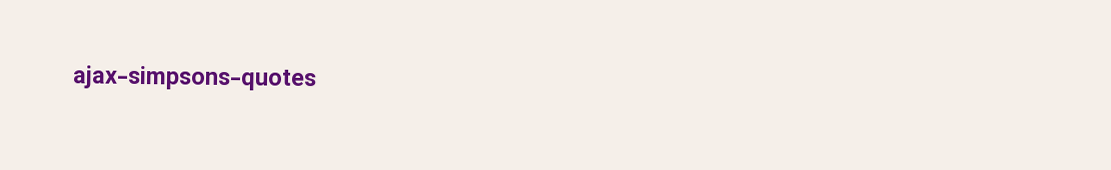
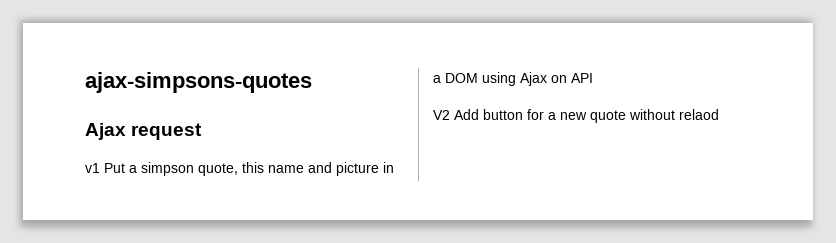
(317, 78) none -> [85,123,203,140] [85,162,394,176] [433,72,593,86] [433,109,719,123] // Ajax request // v1 Put a simpson quote, this name and picture in a DOM using Ajax on API // V2 Add button for a new quote without relaod

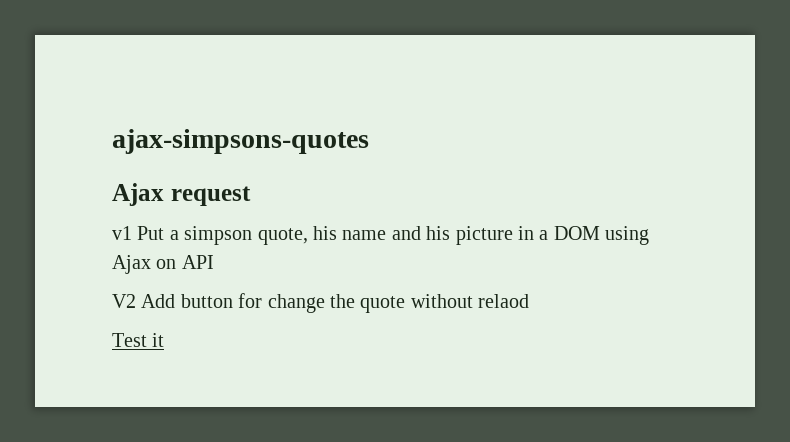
[242,162,264,173] this -> [313,226,337,240] his
(332, 167) none -> [426,226,451,240] his
[548,112,587,120] a new -> [267,294,355,313] change the
(719, 114) none -> [112,333,165,347] // Test it

